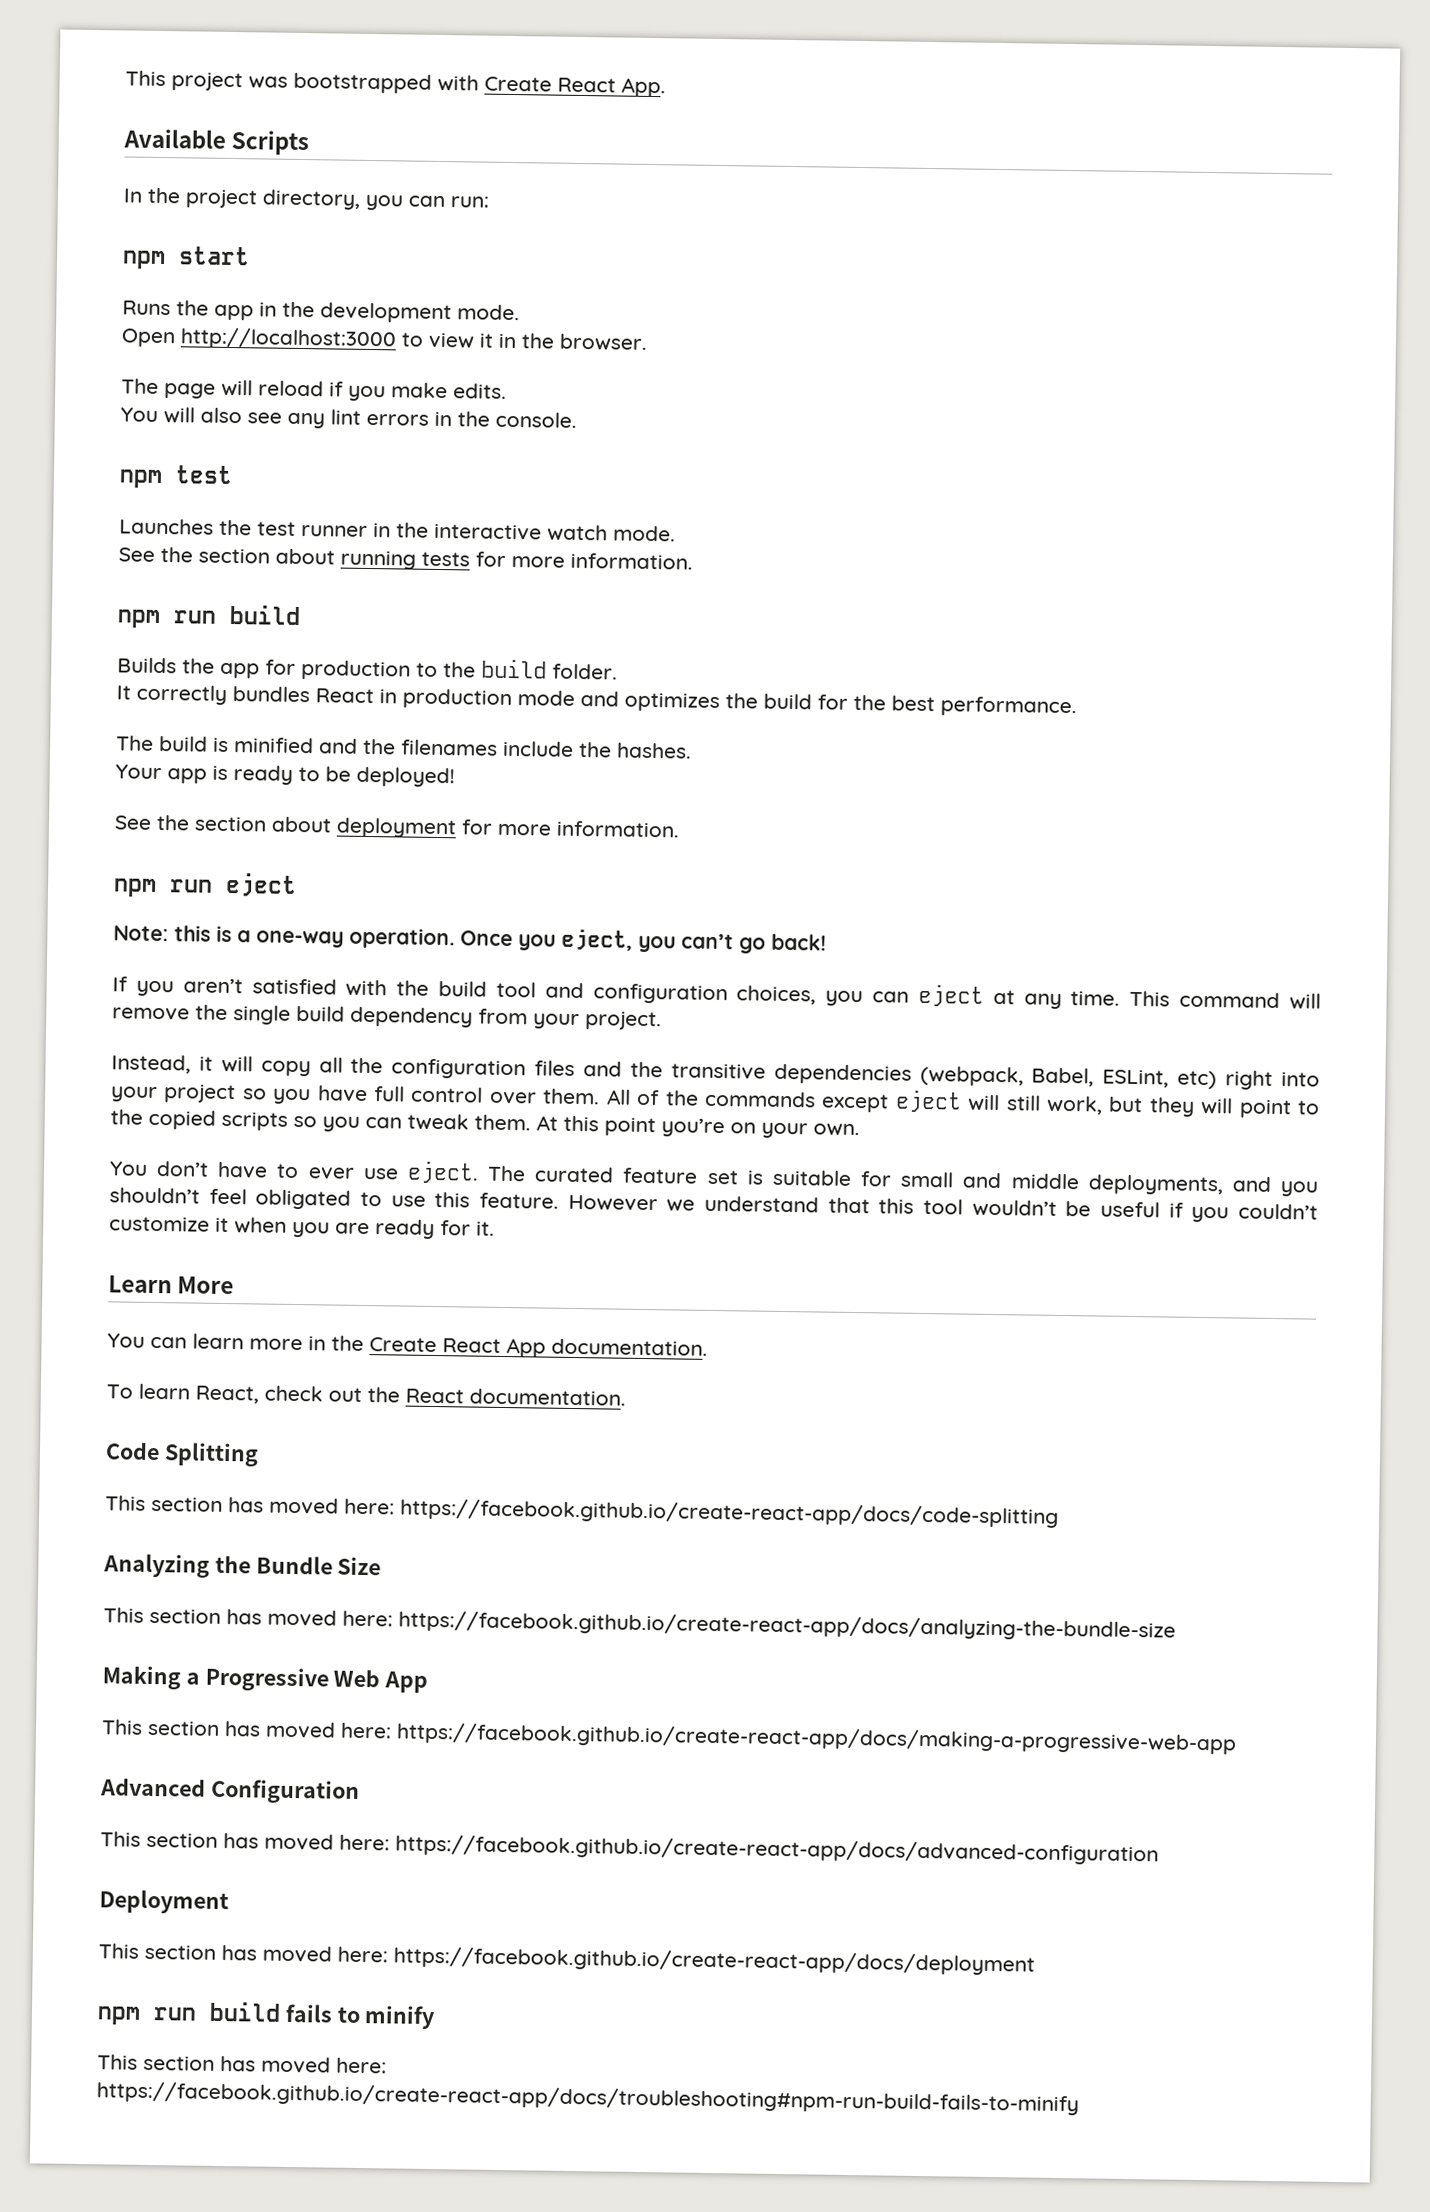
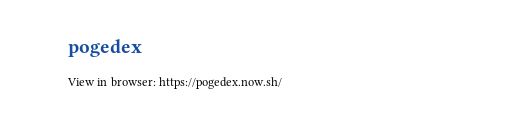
[125,70,666,98] [123,128,310,156] [123,187,489,211] [122,246,250,270] [122,300,520,324] [121,327,648,351] [121,378,507,402] [120,407,577,429] [119,465,233,489] [119,518,676,542] [118,547,693,570] [117,605,301,629] [117,657,618,681] [116,684,1077,718] [116,735,692,759] [115,764,455,788] [114,814,680,839] [113,872,297,897] [113,925,827,954] [112,976,1322,1010] [112,1004,662,1031] [111,1054,1321,1090] [111,1084,1320,1119] [110,1109,860,1139] [109,1160,1318,1197] [109,1187,1318,1223] [109,1216,495,1239] [108,1275,235,1295] [107,1333,708,1358] [106,1383,626,1406] [105,1442,259,1467] [105,1495,1059,1528] [103,1553,382,1578] [103,1607,1176,1642] [102,1665,429,1693] [101,1719,1237,1755] [100,1778,360,1804] [100,1831,1159,1866] [99,1889,229,1915] [98,1943,1035,1976] [97,2001,437,2030] [97,2054,387,2074] [96,2081,1079,2116] This project was bootstrapped with Create React App. // Available Scripts // In the project directory, you can run: // npm start // Runs the app in the development mode. // Open http://localhost:3000 to view it in the browser. // The page will reload if you make edits. // You will also see any lint errors in the console. // npm test // Launches the test runner in the interactive watch mode. // See the section about running tests for more information. // npm run build // Builds the app for production to the build folder. // It correctly bundles React in production mode and optimizes the build for the best performance. // The build is minified and the filenames include the hashes. // Your app is ready to be deployed! // See the section about deployment for more information. // npm run eject // Note: this is a one-way operation. Once you eject, you can’t go back! // If you aren’t satisfied with the build tool and configuration choices, you can eject at any time. This command will remove the single build dependency from your project. // Instead, it will copy all the configuration files and the transitive dependencies (webpack, Babel, ESLint, etc) right into your project so you have full control over them. All of the commands except eject will still work, but they will point to the copied scripts so you can tweak them. At this point you’re on your own. // You don’t have to ever use eject. The curated feature set is suitable for small and middle deployments, and you shouldn’t feel obligated to use this feature. However we understand that this tool wouldn’t be useful if you couldn’t customize it when you are ready for it. // Learn More // You can learn more in the Create React App documentation. // To learn React, check out the React documentation. // Code Splitting // This section has moved here: https://facebook.github.io/create-react-app/docs/code-splitting // Analyzing the Bundle Size // This section has moved here: https://facebook.github.io/create-react-app/docs/analyzing-the-bundle-size // Making a Progressive Web App // This section has moved here: https://facebook.github.io/create-react-app/docs/making-a-progressive-web-app // Advanced Configuration // This section has moved here: https://facebook.github.io/create-react-app/docs/advanced-configuration // Deployment // This section has moved here: https://facebook.github.io/create-react-app/docs/deployment // npm run build fails to minify // This section has moved here: https://facebook.github.io/create-react-app/docs/troubleshooting#npm-run-build-fails-to-minify -> [68,39,142,57] [67,77,283,89] pogedex // View in browser: https://pogedex.now.sh/

